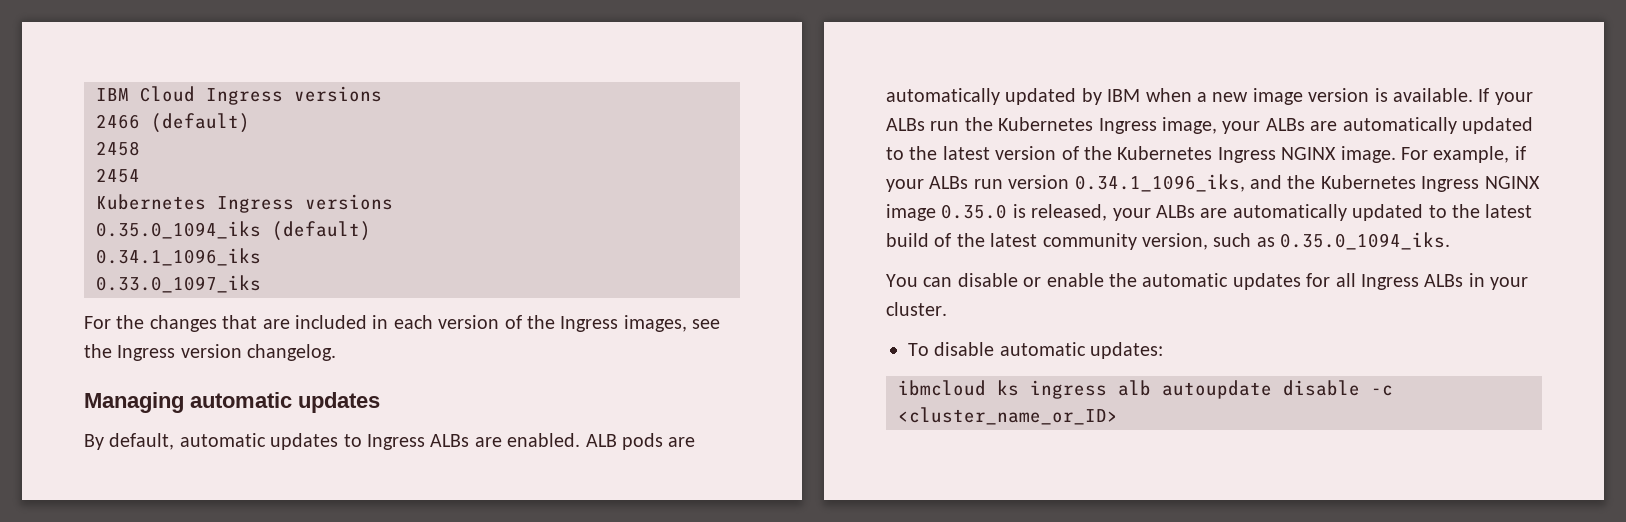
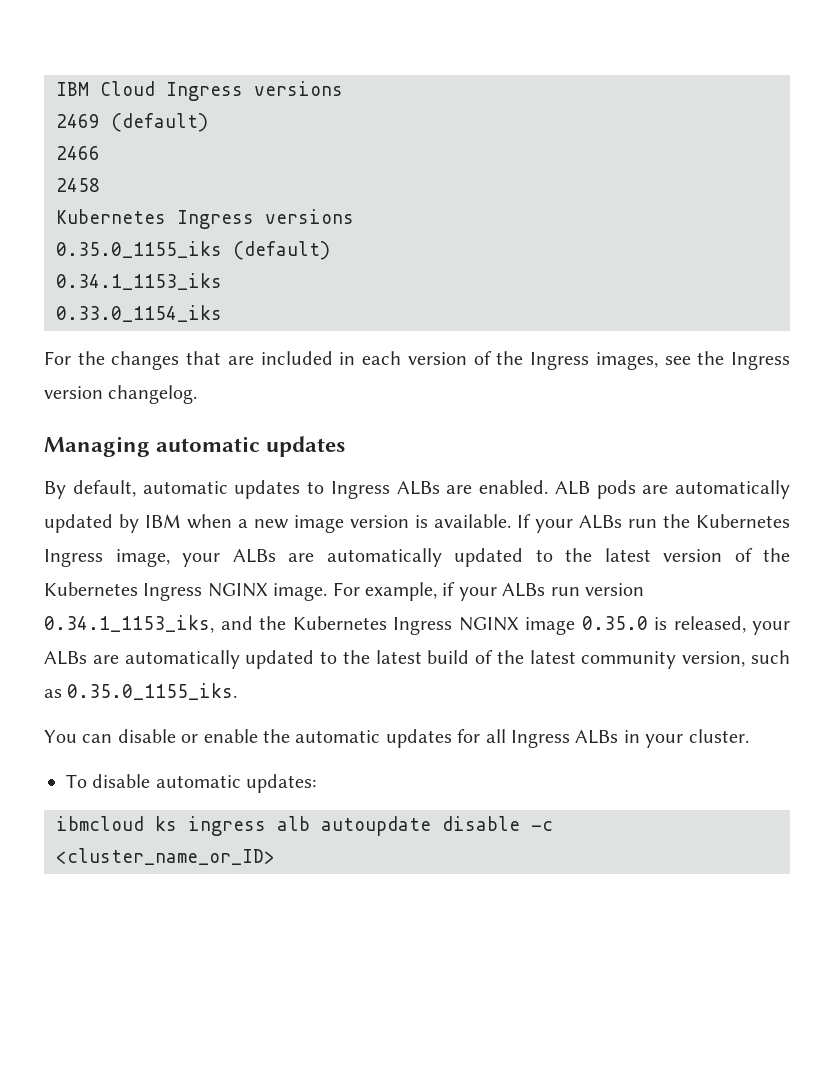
[96,113,250,133] 2466 (default) -> [56,113,208,132] [56,146,100,160] 2469 (default) // 2466
[96,168,140,183] // 2454 -> (100, 185) none
[96,221,371,241] [96,248,261,266] [96,275,261,293] 0.35.0_1094_iks (default) // 0.34.1_1096_iks // 0.33.0_1097_iks -> [56,241,330,260] [56,273,222,290] [56,305,222,322] 0.35.0_1155_iks (default) // 0.34.1_1153_iks // 0.33.0_1154_iks
[1074,174,1245,192] 0.34.1_1096_iks, -> [44,615,214,633] 0.34.1_1153_iks,
[1280,232,1451,250] 0.35.0_1094_iks. -> [67,683,238,700] 0.35.0_1155_iks.

